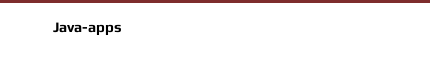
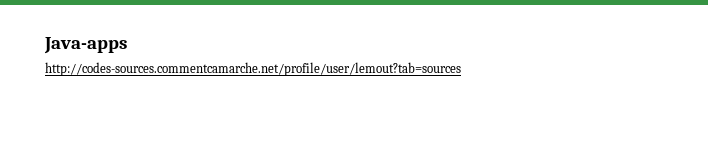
(122, 29) none -> [45,62,461,76] // http://codes-sources.commentcamarche.net/profile/user/lemout?tab=sources

